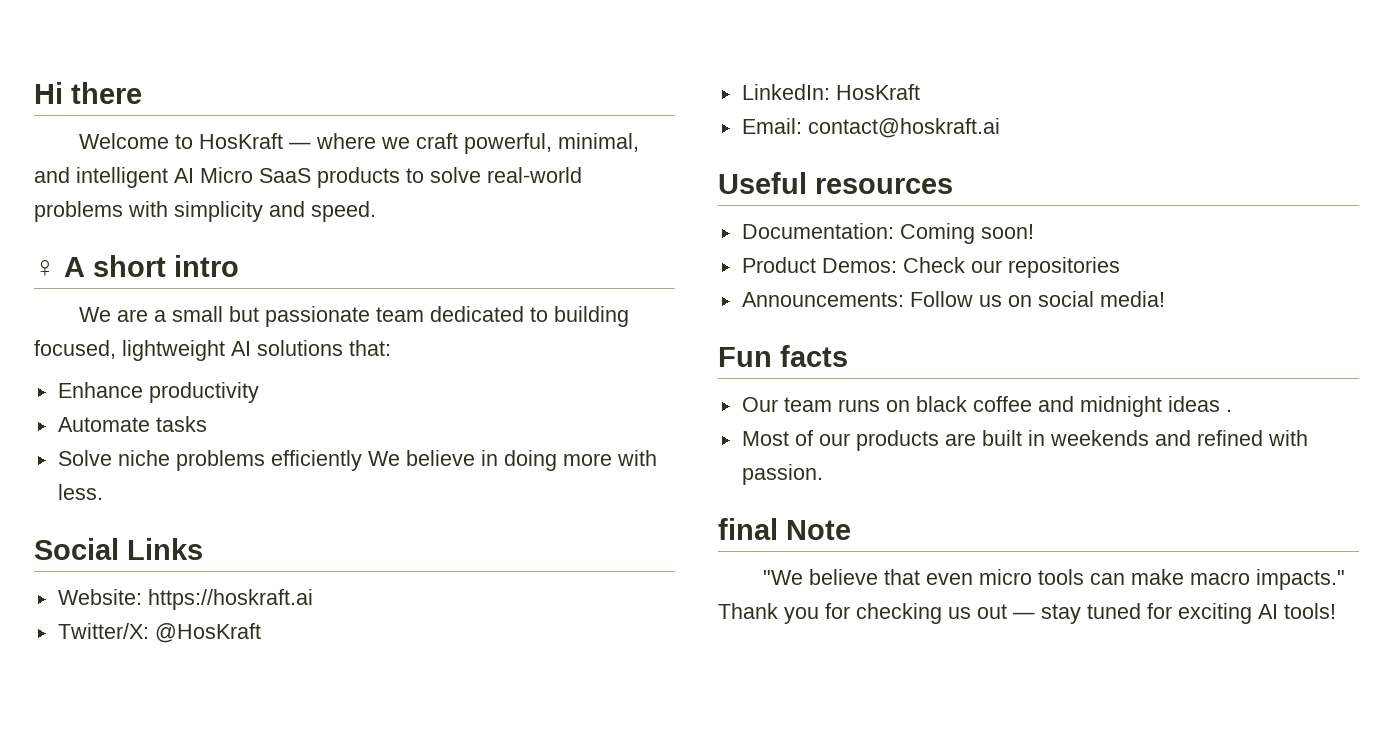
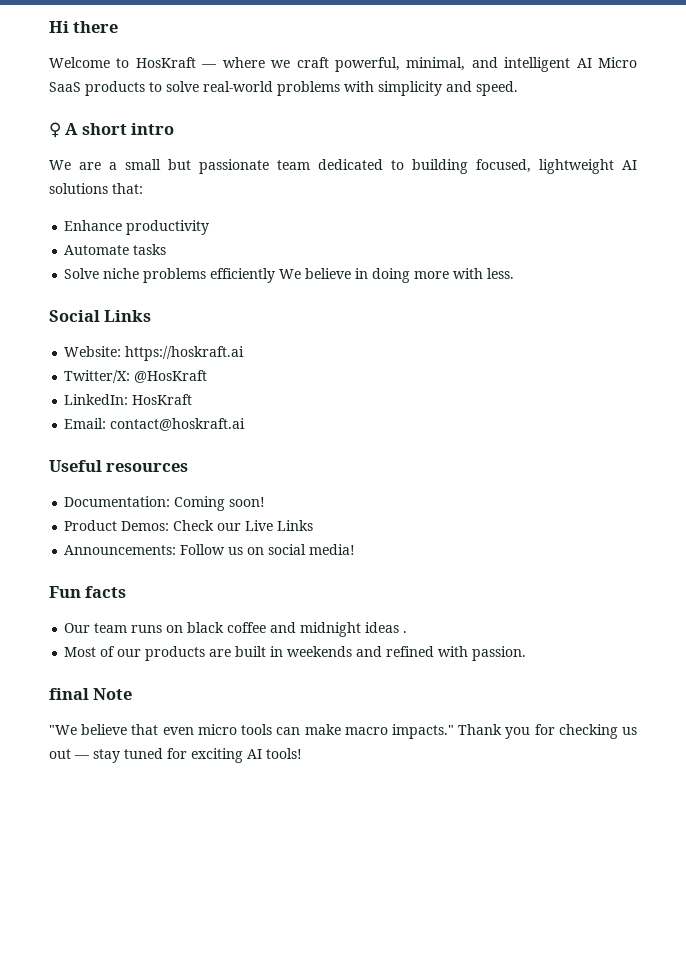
[1007,257,1120,278] repositories -> [245,520,314,531] Live Links

